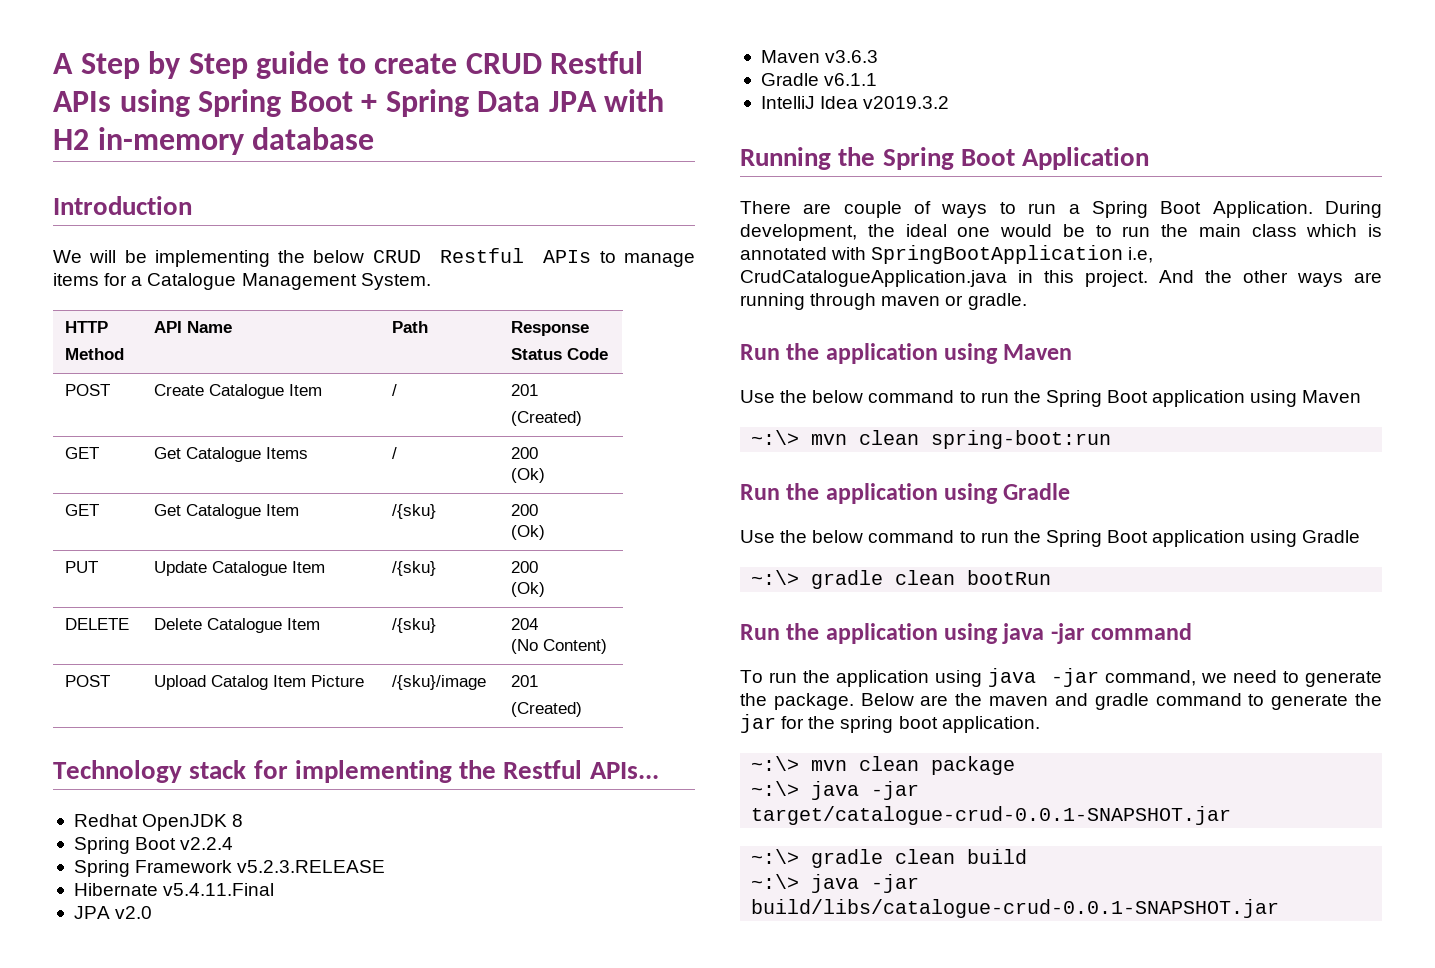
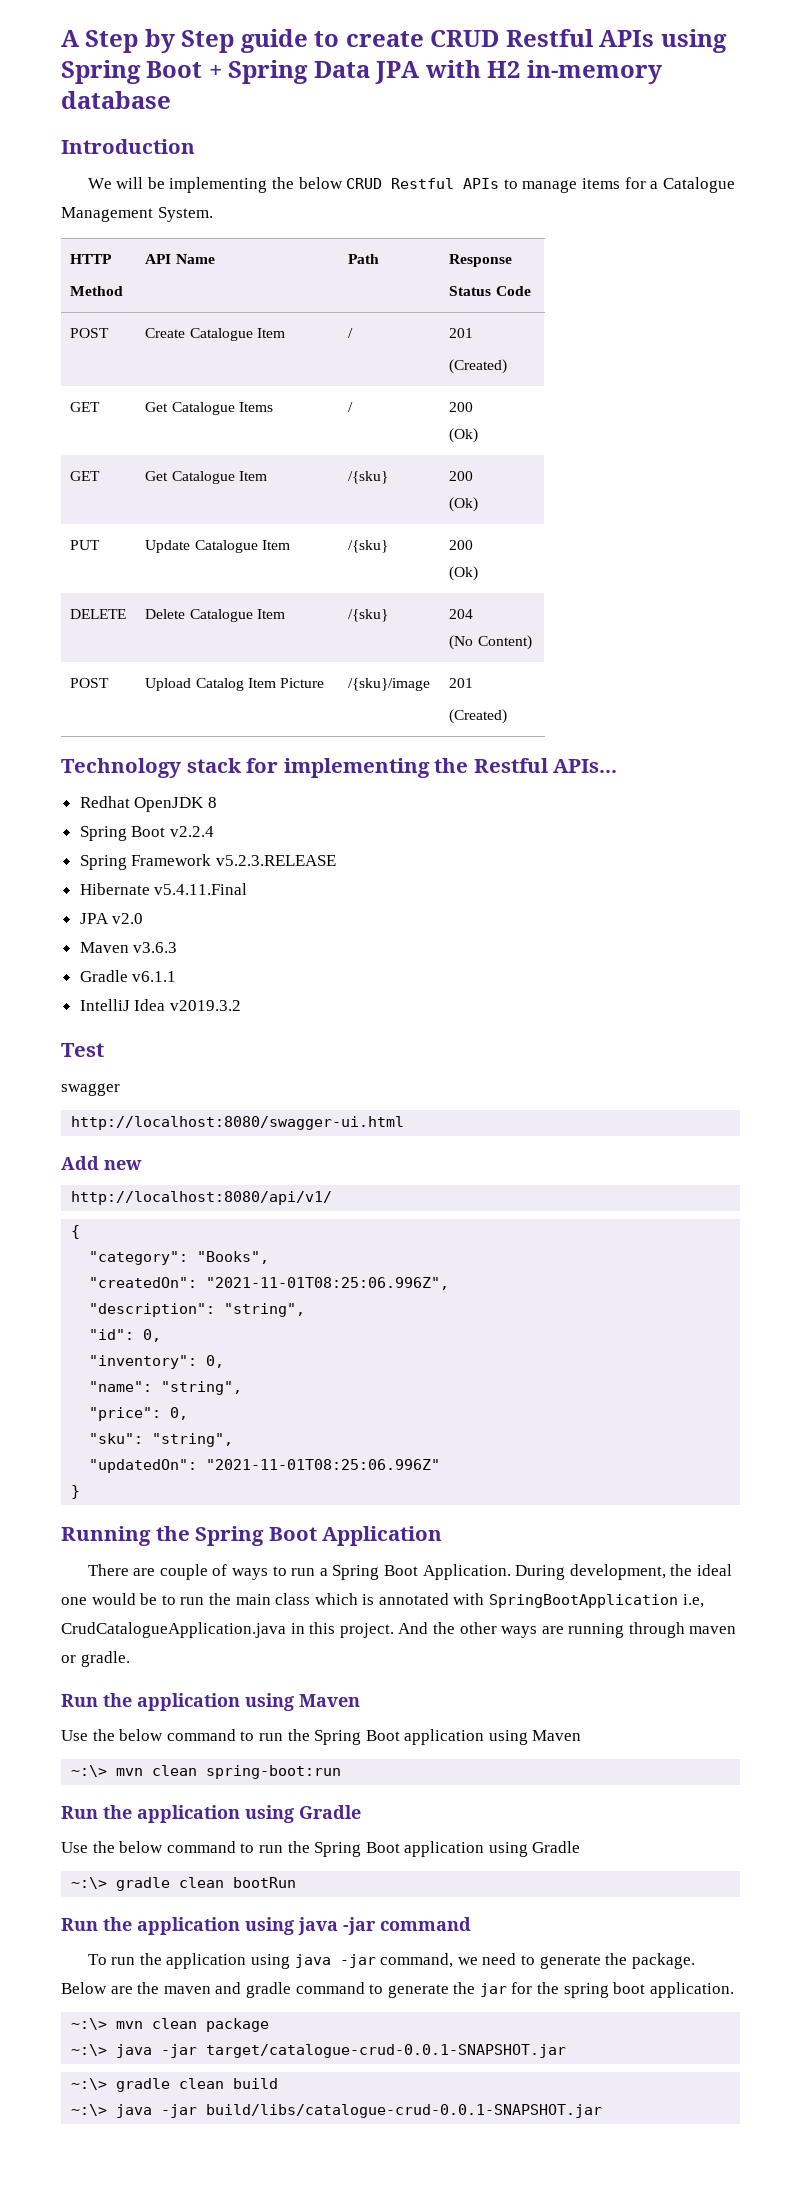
(950, 102) none -> [61,1043,104,1057] [61,1083,120,1096] [71,1116,405,1130] [61,1156,142,1170] [71,1191,333,1205] [71,1225,81,1239] [89,1251,270,1265] [89,1277,450,1290] [89,1303,306,1317] [89,1329,162,1342] [89,1355,225,1369] [89,1381,243,1395] [89,1407,189,1421] [89,1433,234,1447] [89,1459,441,1473] [71,1485,81,1499] // Test // swagger // http://localhost:8080/swagger-ui.html // Add new // http://localhost:8080/api/v1/ // { // "category": "Books", // "createdOn": "2021-11-01T08:25:06.996Z", // "description": "string", // "id": 0, // "inventory": 0, // "name": "string", // "price": 0, // "sku": "string", // "updatedOn": "2021-11-01T08:25:06.996Z" // }

